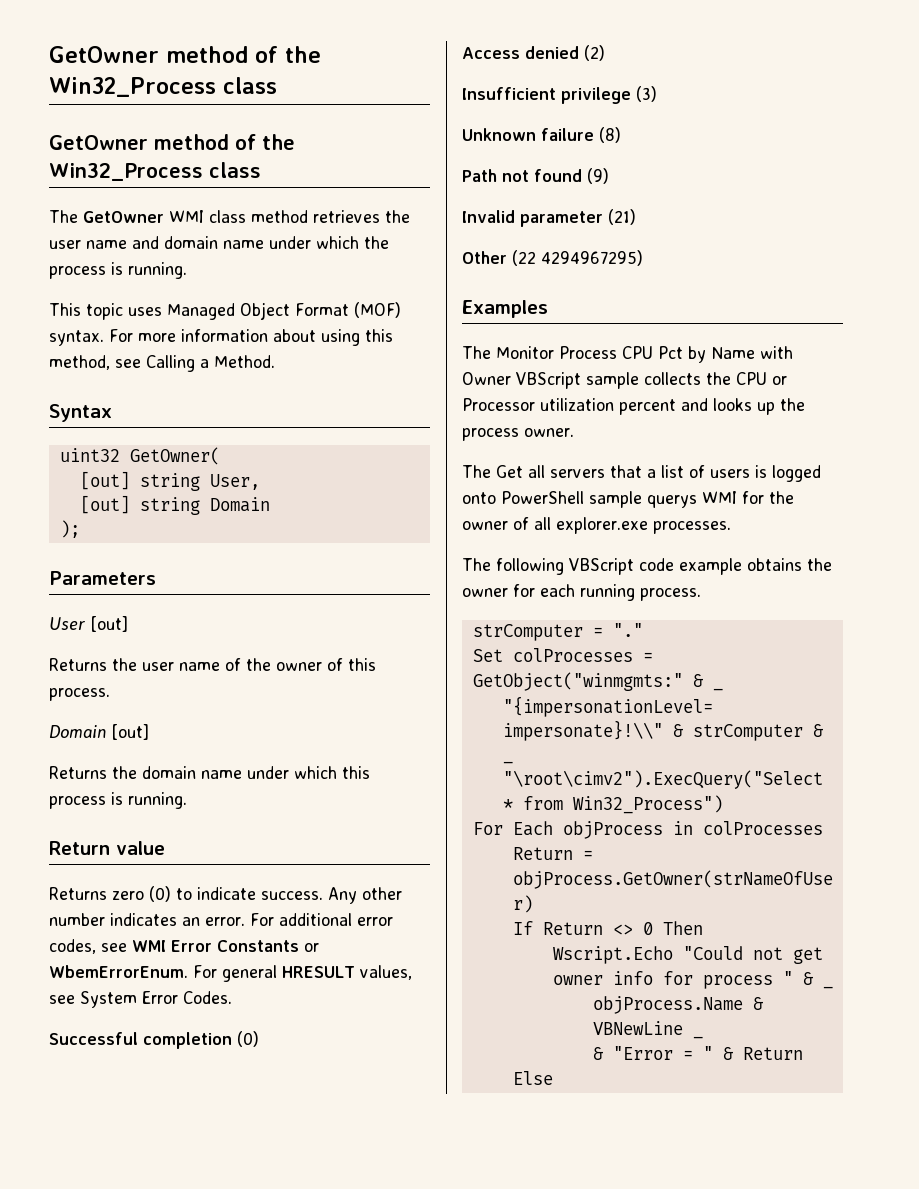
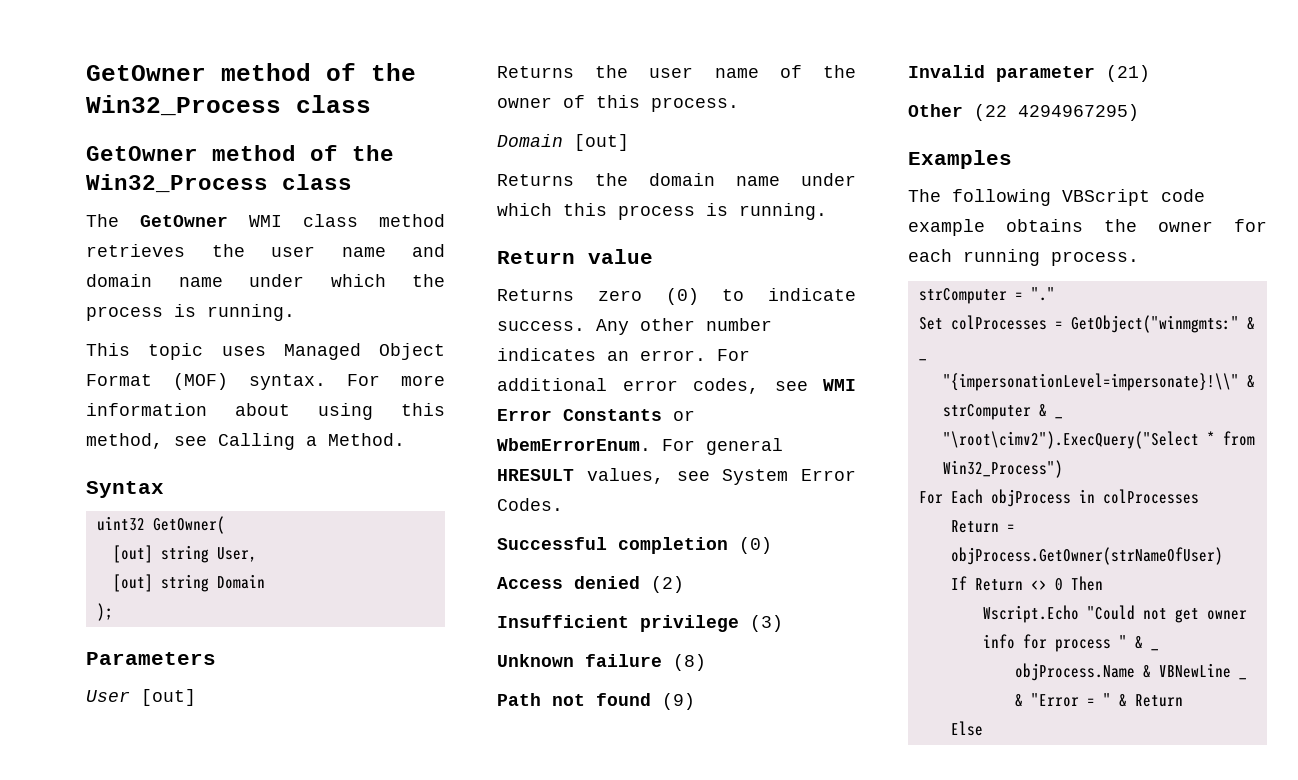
[462,346,793,363] [462,372,787,389] [462,398,805,415] [462,428,574,441] [462,465,821,482] [462,491,794,508] [462,517,731,534] // The Monitor Process CPU Pct by Name with Owner VBScript sample collects the CPU or Processor utilization percent and looks up the process owner. // The Get all servers that a list of users is logged onto PowerShell sample querys WMI for the owner of all explorer.exe processes. -> (1012, 159) none

